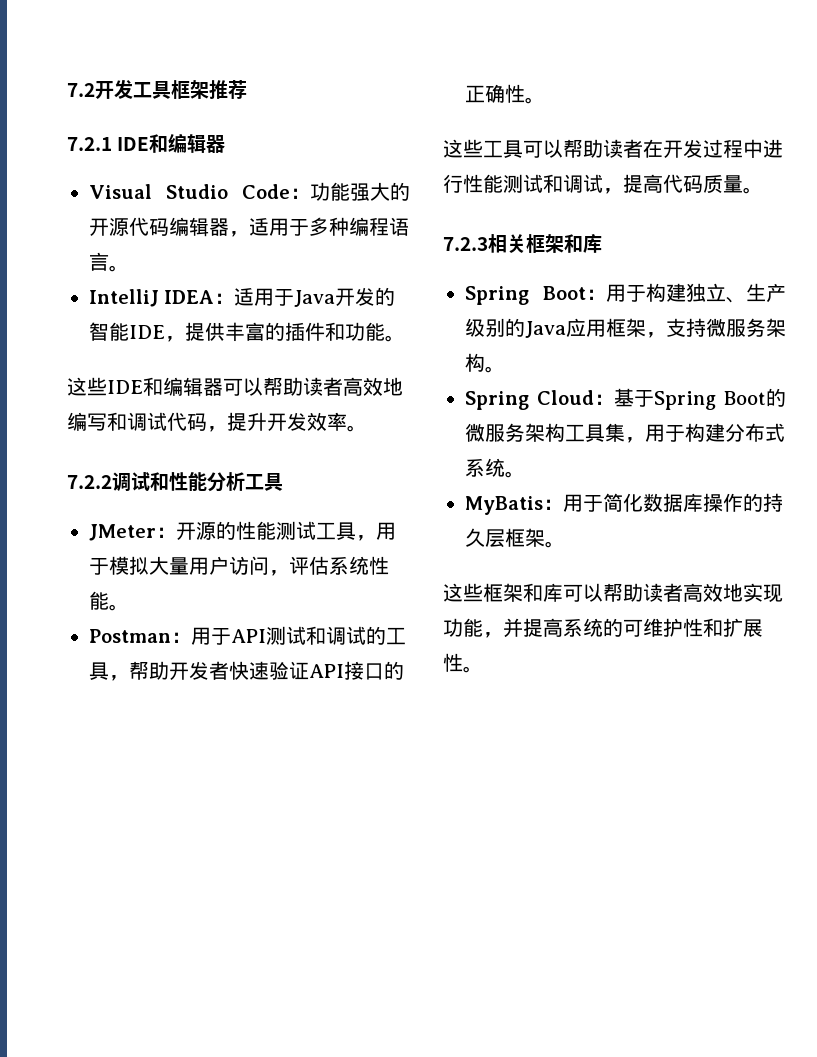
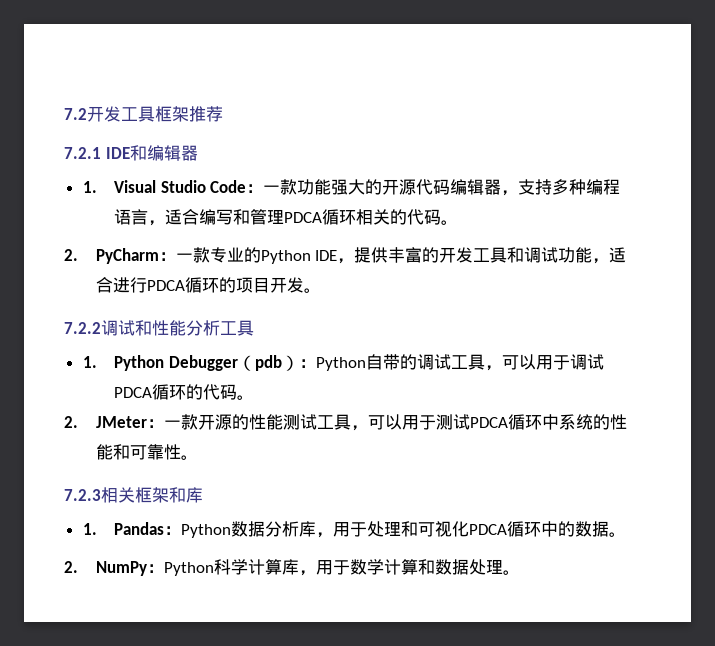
(226, 144) none -> [82,181,97,193] 1.
(310, 193) none -> [263,179,298,195] 一款
[249,218,309,236] 适用于 -> [518,179,553,195] 支持
[109,265,129,272] [89,287,396,307] [89,322,405,342] [67,377,403,397] [67,412,347,432] 。 // IntelliJ IDEA：适用于Java开发的智能IDE，提供丰富的插件和功能。 // 这些IDE和编辑器可以帮助读者高效地编写和调试代码，提升开发效率 -> [148,209,459,226] [64,247,627,264] [95,277,304,293] ，适合编写和管理PDCA循环相关的代码。 // 2. PyCharm：一款专业的Python IDE，提供丰富的开发工具和调试功能，适合进行PDCA循环的项目开发
[89,524,176,541] JMeter： -> [82,354,604,371] [114,384,255,400] [64,414,198,430] 1. Python Debugger（pdb）：Python自带的调试工具，可以用于调试PDCA循环的代码。 // 2. JMeter：一款
[376,522,396,540] [89,556,389,576] [89,591,129,611] [89,626,406,645] [89,661,404,681] [465,84,545,104] [443,139,783,158] [443,174,763,194] [443,234,602,253] [465,283,786,305] [465,318,786,338] [465,353,505,373] [465,388,786,410] [465,423,785,443] [465,458,525,478] [465,493,783,515] [465,528,565,548] [443,583,783,603] [443,618,763,638] [443,653,463,672] 用于模拟大量用户访问，评估系统性能。 // Postman：用于API测试和调试的工具，帮助开发者快速验证API接口的正确性。 // 这些工具可以帮助读者在开发过程中进行性能测试和调试，提高代码质量。 // 7.2.3相关框架和库 // Spring Boot：用于构建独立、生产级别的Java应用框架，支持微服务架构。 // Spring Cloud：基于Spring Boot的微服务架构工具集，用于构建分布式系统。 // MyBatis：用于简化数据库操作的持久层框架。 // 这些框架和库可以帮助读者高效地实现功能，并提高系统的可维护性和扩展性 -> [367,414,627,430] [95,444,198,460] [64,487,203,503] [82,521,627,538] [64,559,503,576] 可以用于测试PDCA循环中系统的性能和可靠性。 // 7.2.3相关框架和库 // 1. Pandas：Python数据分析库，用于处理和可视化PDCA循环中的数据。 // 2. NumPy：Python科学计算库，用于数学计算和数据处理

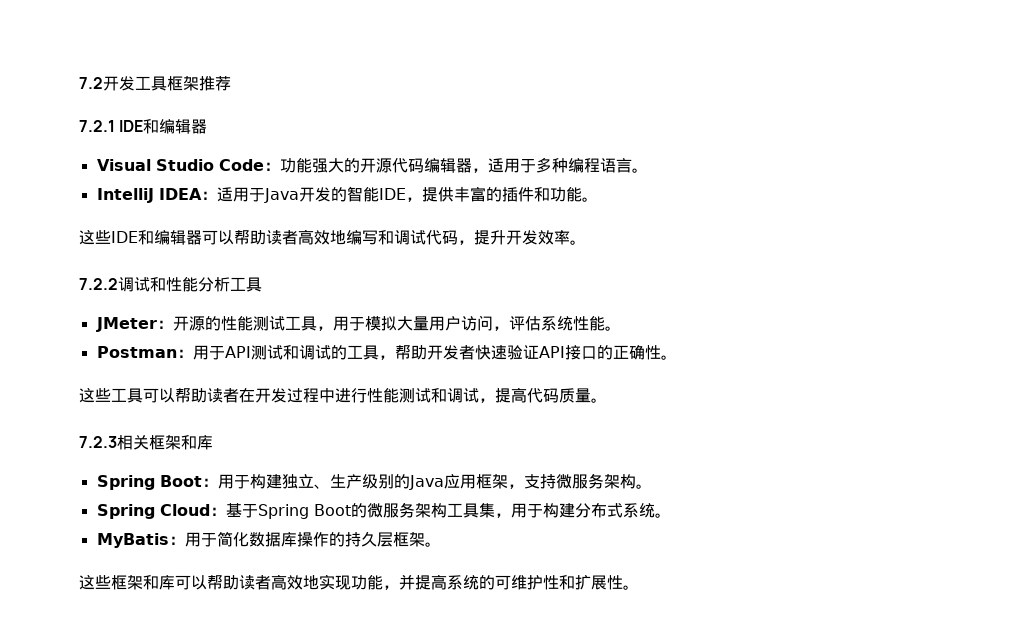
[82,181,97,193] 1. -> (208, 126) none
[263,179,298,195] 一款 -> (280, 166) none
[518,179,553,195] 支持 -> [487,158,536,173] 适用于
[148,209,459,226] [64,247,627,264] [95,277,304,293] ，适合编写和管理PDCA循环相关的代码。 // 2. PyCharm：一款专业的Python IDE，提供丰富的开发工具和调试功能，适合进行PDCA循环的项目开发 -> [631,168,648,173] [96,186,598,203] [79,229,570,245] 。 // IntelliJ IDEA：适用于Java开发的智能IDE，提供丰富的插件和功能。 // 这些IDE和编辑器可以帮助读者高效地编写和调试代码，提升开发效率
[82,354,604,371] [114,384,255,400] [64,414,198,430] 1. Python Debugger（pdb）：Python自带的调试工具，可以用于调试PDCA循环的代码。 // 2. JMeter：一款 -> [95,317,173,332] JMeter：
[367,414,627,430] [95,444,181,460] 可以用于测试PDCA循环中系统的性能和可靠性 -> [332,315,621,331] [96,345,677,360] [79,387,591,403] 用于模拟大量用户访问，评估系统性能。 // Postman：用于API测试和调试的工具，帮助开发者快速验证API接口的正确性。 // 这些工具可以帮助读者在开发过程中进行性能测试和调试，提高代码质量
[82,521,627,538] [64,559,503,576] 1. Pandas：Python数据分析库，用于处理和可视化PDCA循环中的数据。 // 2. NumPy：Python科学计算库，用于数学计算和数据处理 -> [96,473,652,490] [96,502,671,519] [96,531,441,548] [79,574,623,590] Spring Boot：用于构建独立、生产级别的Java应用框架，支持微服务架构。 // Spring Cloud：基于Spring Boot的微服务架构工具集，用于构建分布式系统。 // MyBatis：用于简化数据库操作的持久层框架。 // 这些框架和库可以帮助读者高效地实现功能，并提高系统的可维护性和扩展性

